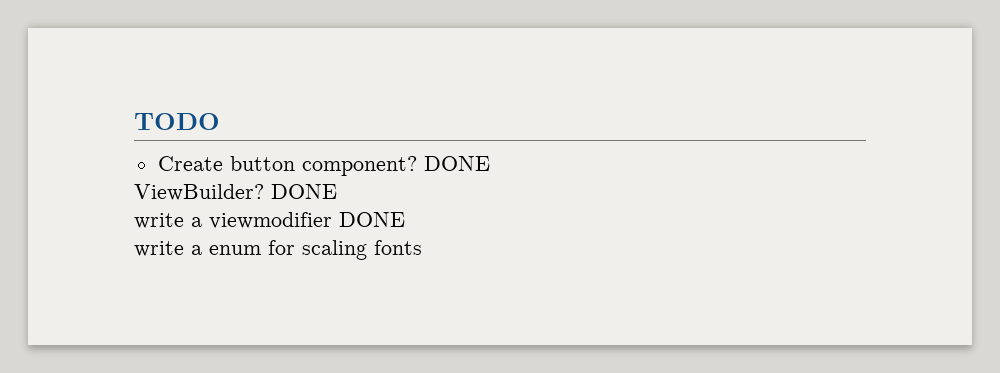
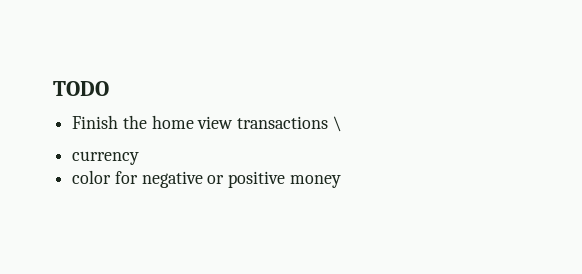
[157,156,490,176] [134,184,337,201] [134,212,405,229] [134,240,422,260] Create button component? DONE // ViewBuilder? DONE // write a viewmodifier DONE // write a enum for scaling fonts -> [72,115,342,132] [72,151,140,165] [72,170,341,188] Finish the home view transactions \ // currency // color for negative or positive money

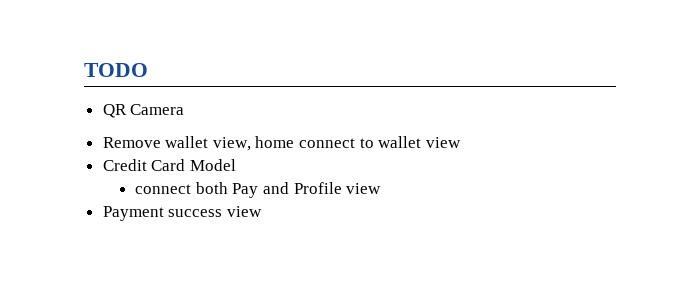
[72,115,342,132] [72,151,140,165] [72,170,341,188] Finish the home view transactions \ // currency // color for negative or positive money -> [102,104,185,118] [102,136,461,151] [102,159,236,171] [135,182,382,198] [102,206,262,221] QR Camera // Remove wallet view, home connect to wallet view // Credit Card Model // connect both Pay and Profile view // Payment success view

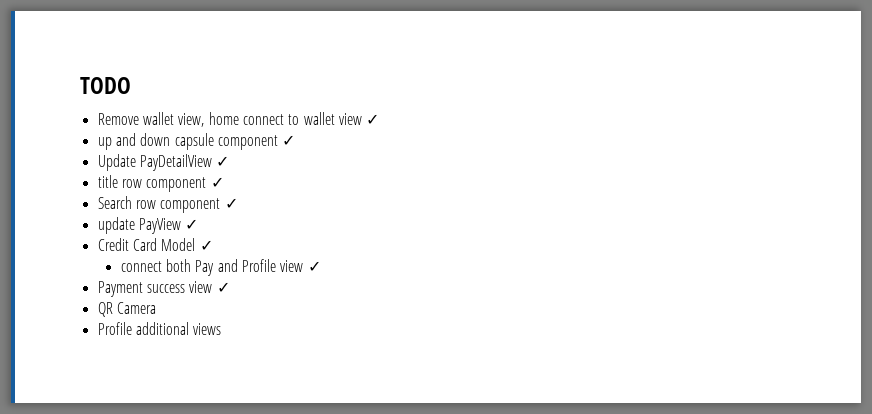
[102,104,185,118] // QR Camera -> (131, 85) none
(461, 142) none -> [366,114,380,125] [97,133,296,150] [97,154,230,171] [97,175,224,192] [97,196,238,213] [97,217,199,234] ✓ // up and down capsule component ✓ // Update PayDetailView ✓ // title row component ✓ // Search row component ✓ // update PayView ✓
(236, 165) none -> [199,240,213,251] ✓
(382, 188) none -> [307,261,321,272] ✓
(262, 211) none -> [216,282,230,293] [97,302,156,317] [97,322,222,335] ✓ // QR Camera // Profile additional views

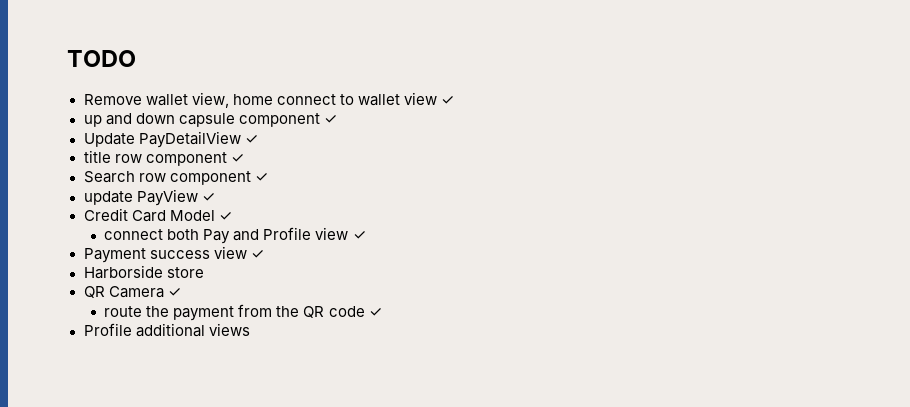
(230, 287) none -> [83,265,204,279] // Harborside store
(156, 308) none -> [167,288,181,297] [104,304,382,321] ✓ // route the payment from the QR code ✓

